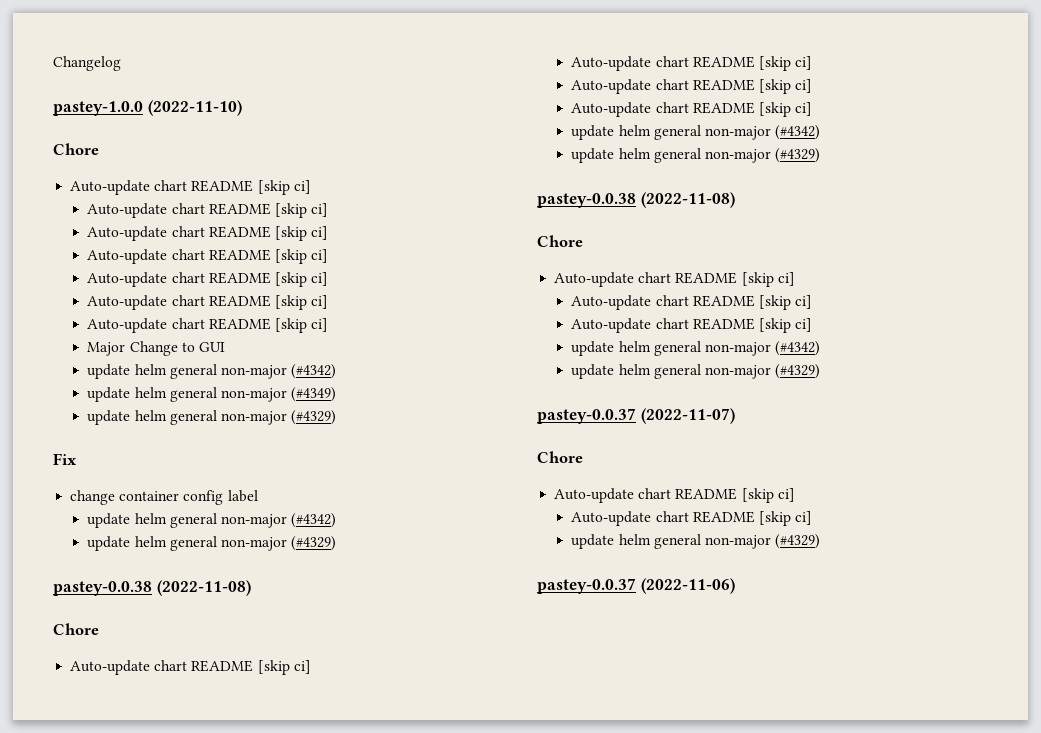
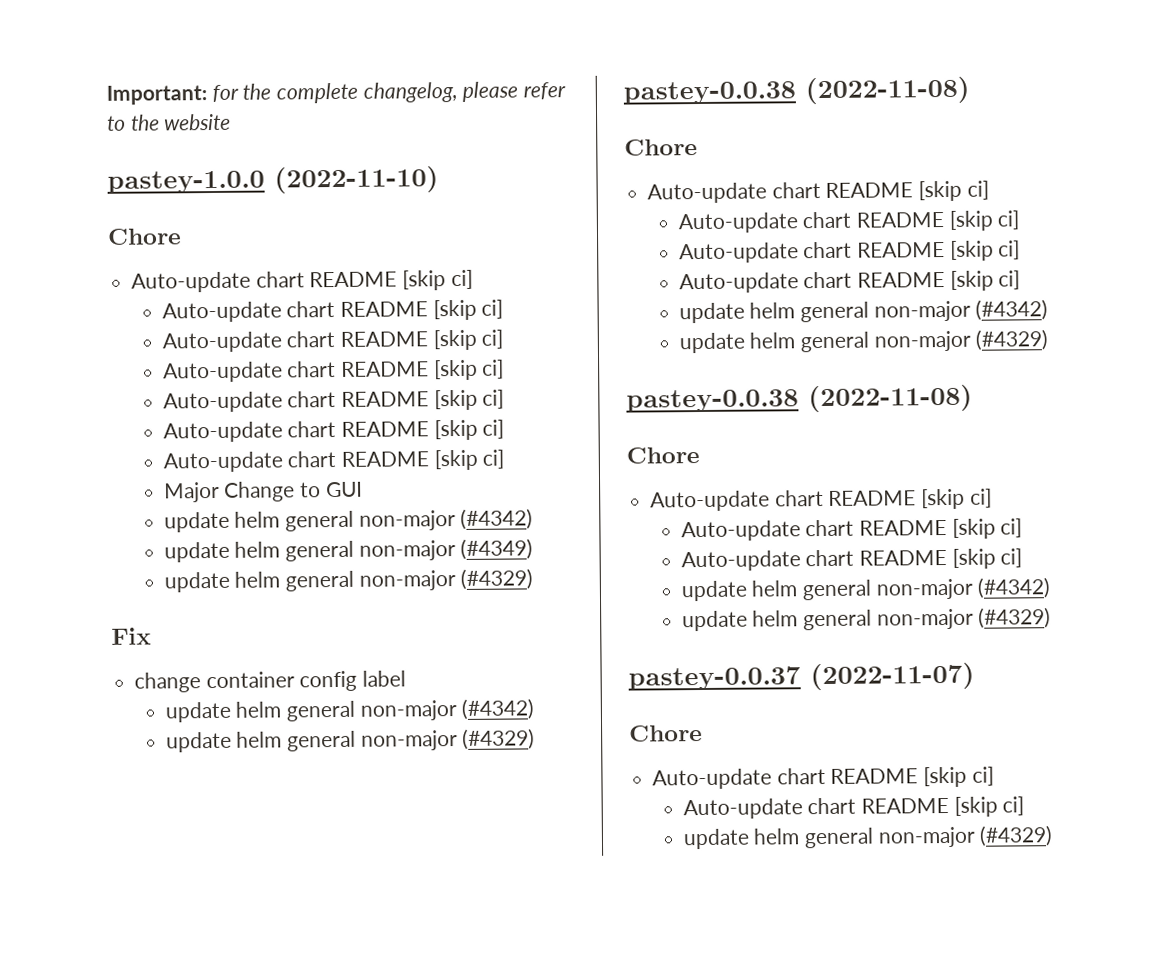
[53,56,121,71] Changelog -> [106,81,567,105] [107,113,232,131] Important: for the complete changelog, please refer to the website
[537,578,735,594] // pastey-0.0.37 (2022-11-06) -> (1054, 836) none

